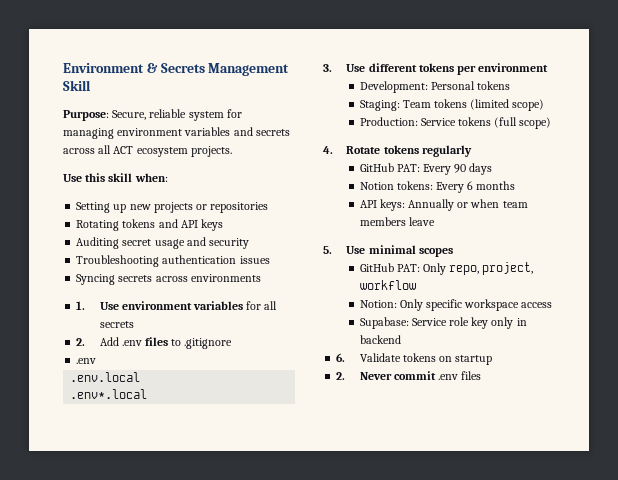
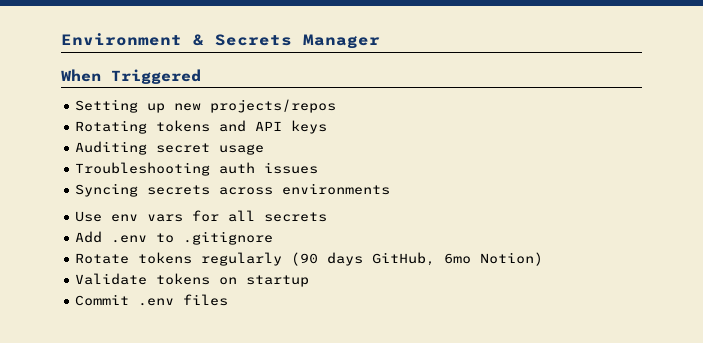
[208,63,290,76] [63,80,91,91] [63,109,242,121] [63,127,290,139] [63,145,232,157] [63,173,168,182] Management Skill // Purpose: Secure, reliable system for managing environment variables and secrets across all ACT ecosystem projects. // Use this skill when: -> [303,34,380,49] [61,69,201,84] Manager // When Triggered
[153,202,269,213] projects or repositories -> [210,99,337,113] projects/repos
[186,237,250,249] and security -> (265, 149) none
[162,255,237,264] authentication -> [219,162,256,174] auth
[76,301,243,310] 1. Use environment variables -> [75,211,184,222] Use env vars
[76,338,86,346] 2. -> (328, 217) none
[144,337,168,346] files -> (148, 239) none
[76,358,97,364] [70,372,141,382] [70,389,148,399] [323,63,549,75] [359,81,510,93] [359,99,545,111] [359,117,552,129] [323,145,472,157] [359,163,493,175] [359,181,516,193] [359,199,528,211] [359,217,435,226] [323,245,453,257] [359,262,534,275] [359,280,416,290] [359,299,553,311] [359,317,527,329] [359,335,401,344] [336,353,346,362] .env // .env.local // .env*.local // 3. Use different tokens per environment // Development: Personal tokens // Staging: Team tokens (limited scope) // Production: Service tokens (full scope) // 4. Rotate tokens regularly // GitHub PAT: Every 90 days // Notion tokens: Every 6 months // API keys: Annually or when team members leave // 5. Use minimal scopes // GitHub PAT: Only repo, project, workflow // Notion: Only specific workspace access // Supabase: Service role key only in backend // 6. -> [75,252,544,266] Rotate tokens regularly (90 days GitHub, 6mo Notion) //
[336,371,436,380] 2. Never commit -> [75,294,130,306] Commit

